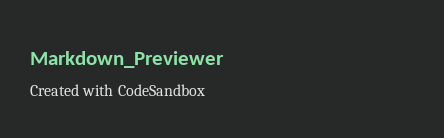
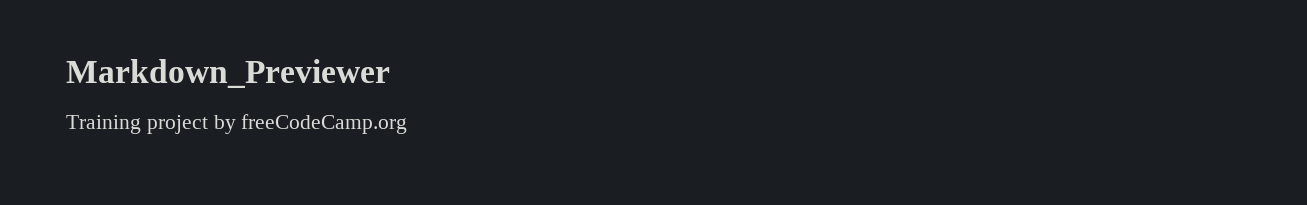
[30,84,205,96] Created with CodeSandbox -> [66,114,408,134] Training project by freeCodeCamp.org

